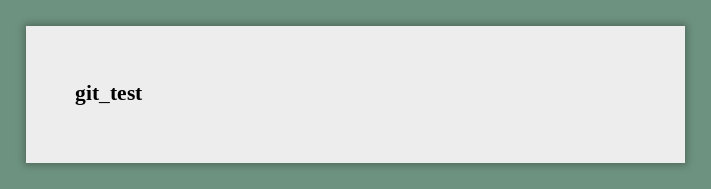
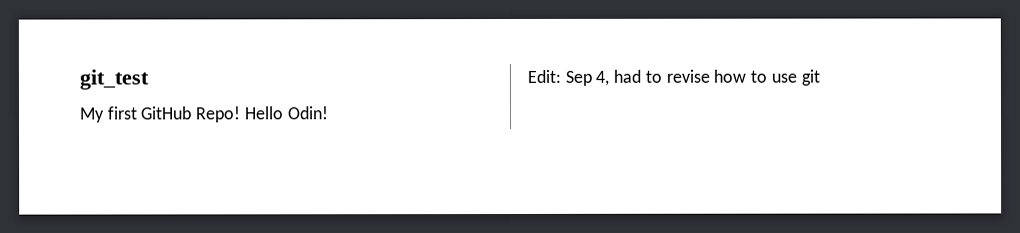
(143, 95) none -> [79,106,329,123] [527,69,820,86] // My first GitHub Repo! Hello Odin! // Edit: Sep 4, had to revise how to use git

